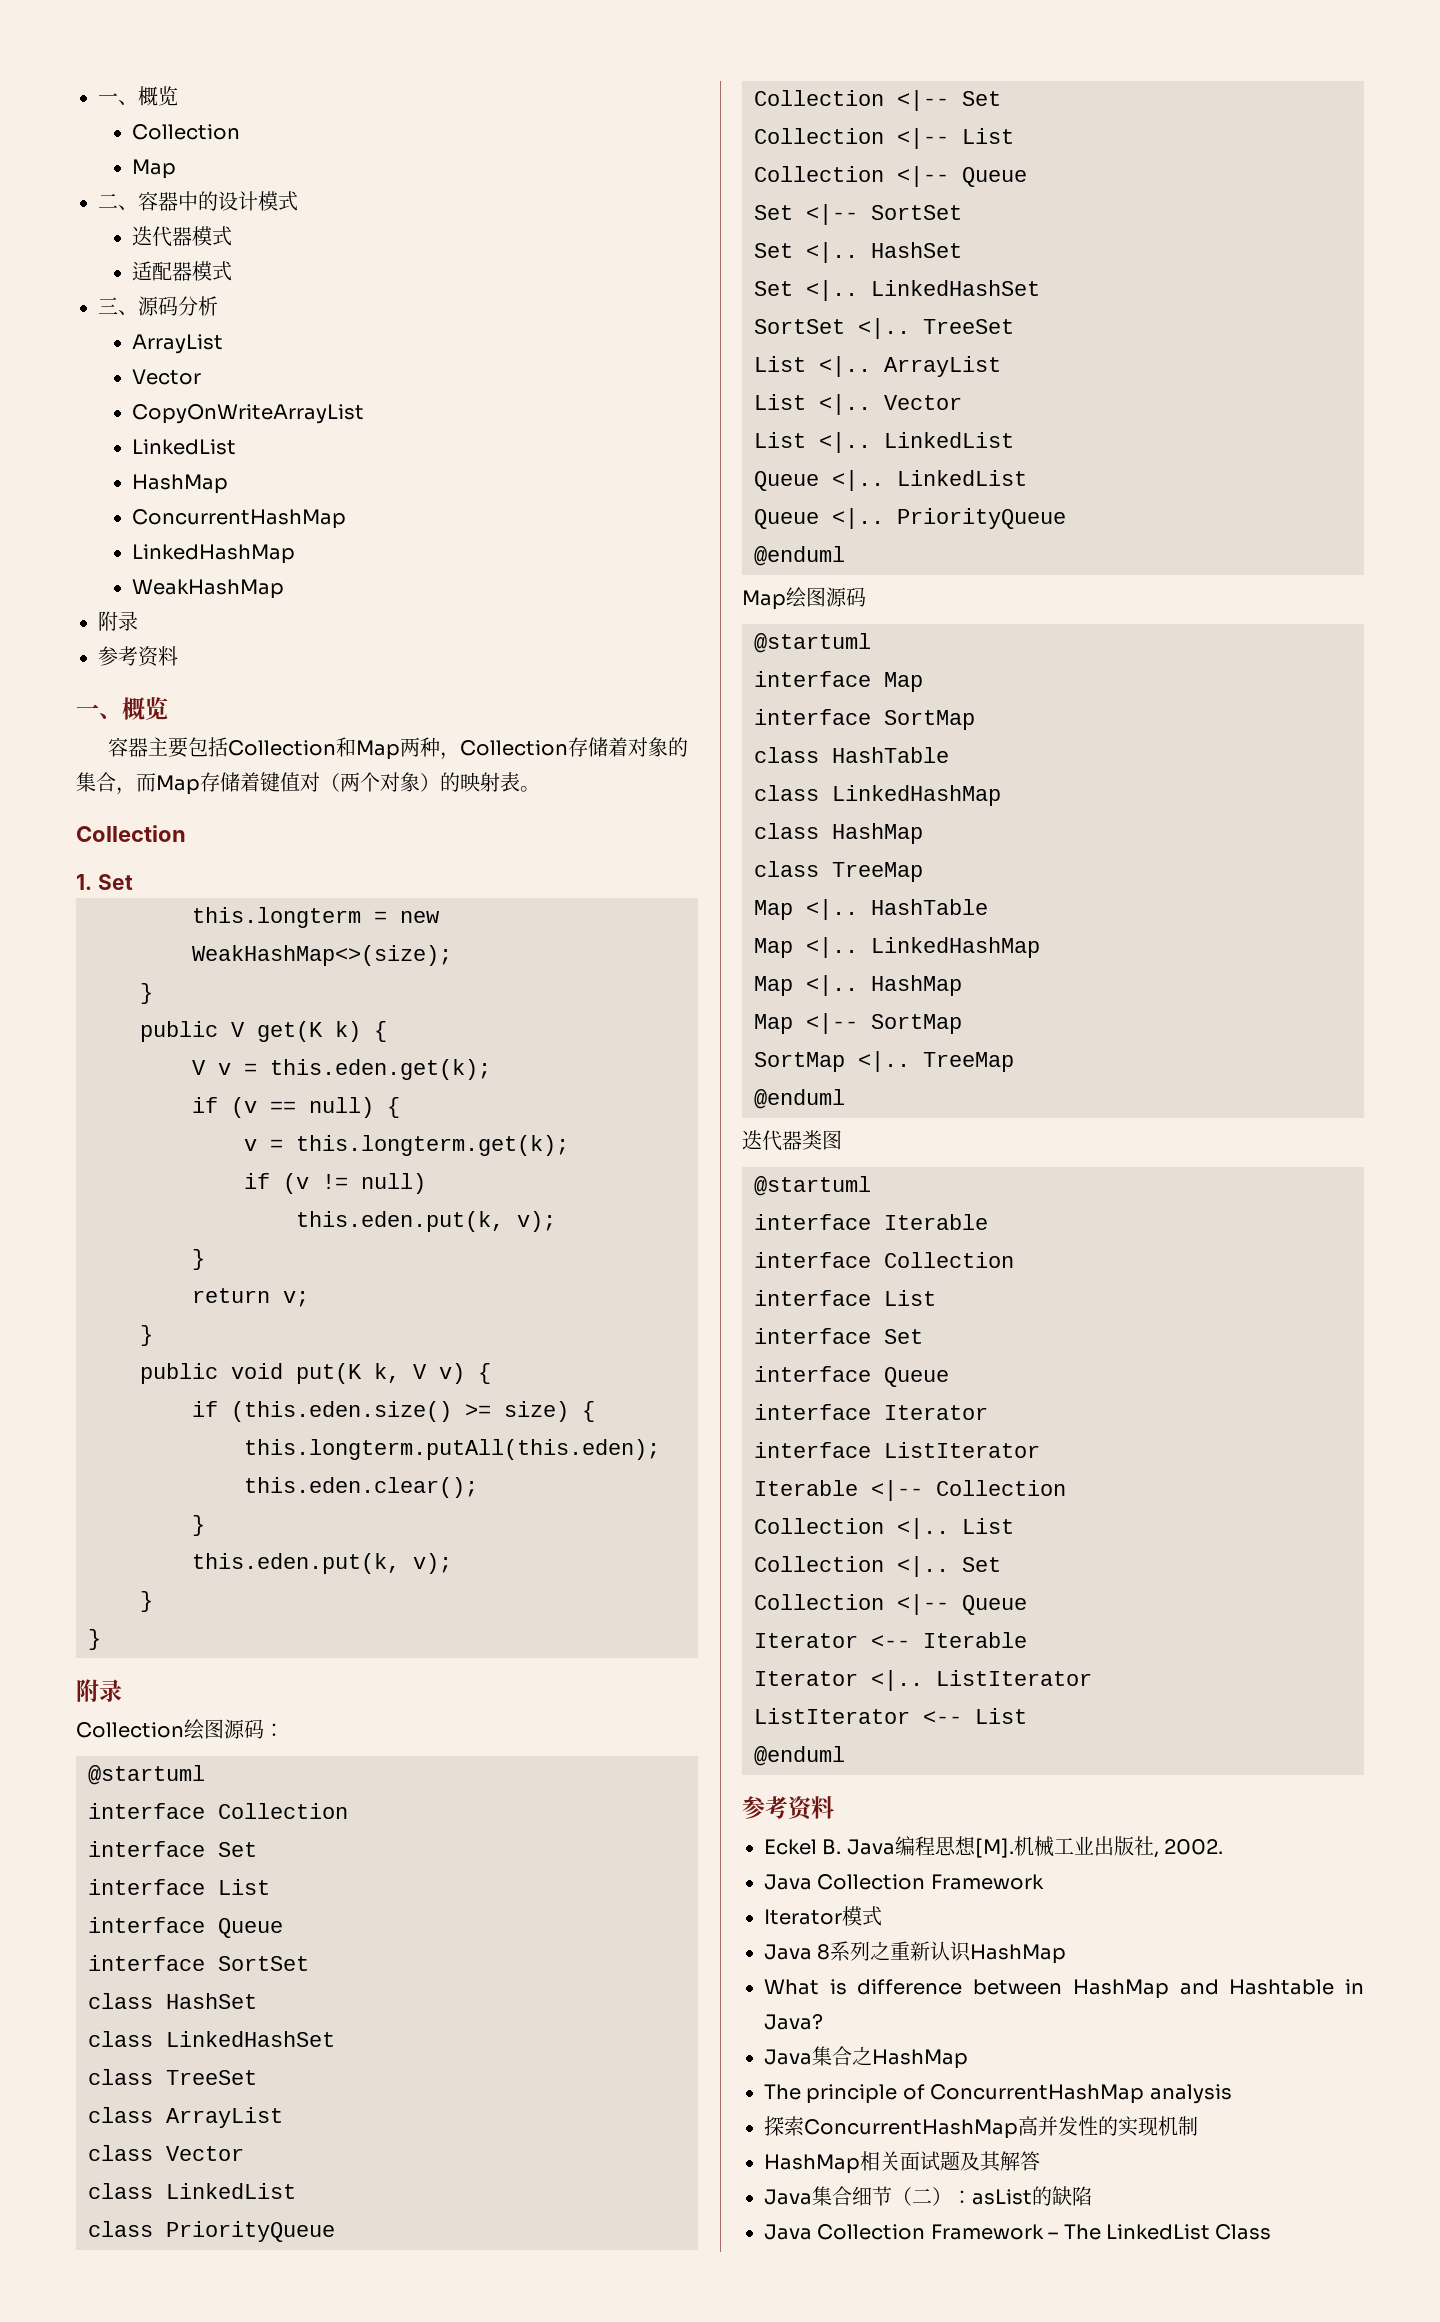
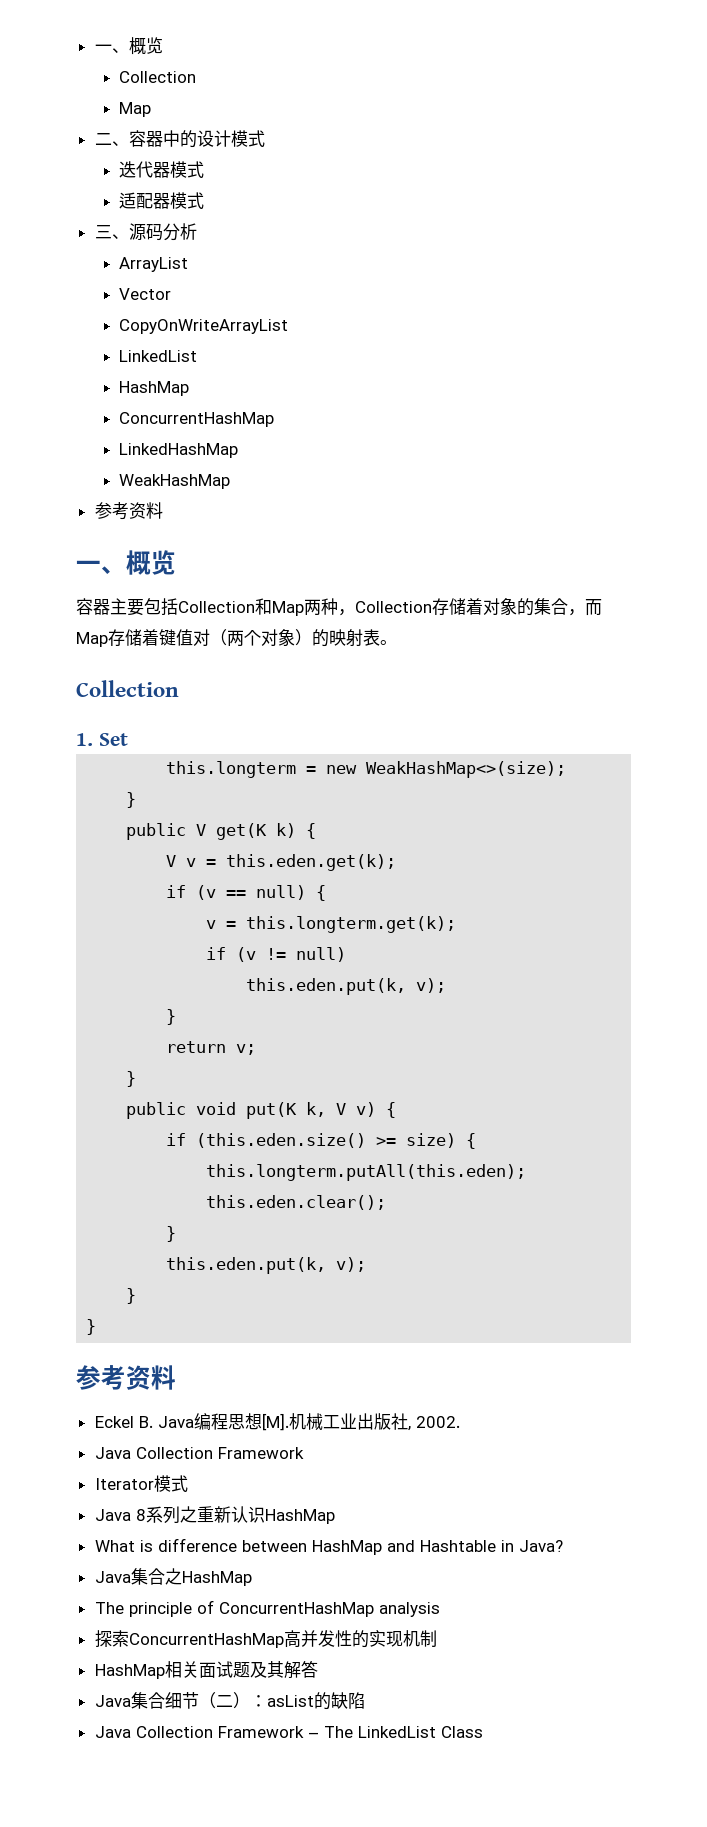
[98,611,138,631] // 附录 -> (231, 481) none
[76,1679,122,1703] [76,1719,284,1740] [88,1765,205,1785] [88,1803,348,1819] [88,1841,257,1857] [88,1879,270,1895] [88,1917,283,1938] [88,1955,309,1971] [88,1993,257,2009] [88,2031,335,2047] [88,2069,257,2085] [88,2107,283,2128] [88,2145,244,2161] [88,2183,296,2199] [88,2221,335,2242] [754,90,1001,111] [754,128,1014,149] [754,166,1027,187] [754,204,962,225] [754,242,962,263] [754,280,1040,301] [754,318,1014,339] [754,356,1001,377] [754,394,962,415] [754,432,1014,453] [754,470,1027,491] [754,508,1066,529] [754,546,845,566] [742,587,866,610] [754,633,871,653] [754,671,923,692] [754,709,975,730] [754,747,949,763] [754,785,1001,806] [754,823,923,844] [754,861,923,882] [754,899,988,920] [754,937,1040,958] [754,975,962,996] [754,1013,962,1034] [754,1051,1014,1072] [754,1089,845,1109] [742,1130,842,1151] [754,1176,871,1196] [754,1214,988,1230] [754,1252,1014,1268] [754,1290,936,1306] [754,1328,923,1344] [754,1366,949,1387] [754,1404,988,1420] [754,1442,1040,1458] [754,1480,1066,1501] [754,1518,1014,1539] [754,1556,1001,1577] [754,1594,1027,1615] [754,1632,1027,1648] [754,1670,1092,1691] [754,1708,1027,1724] [754,1746,845,1766] // 附录 // Collection绘图源码： // @startuml // interface Collection // interface Set // interface List // interface Queue // interface SortSet // class HashSet // class LinkedHashSet // class TreeSet // class ArrayList // class Vector // class LinkedList // class PriorityQueue // Collection <|-- Set // Collection <|-- List // Collection <|-- Queue // Set <|-- SortSet // Set <|.. HashSet // Set <|.. LinkedHashSet // SortSet <|.. TreeSet // List <|.. ArrayList // List <|.. Vector // List <|.. LinkedList // Queue <|.. LinkedList // Queue <|.. PriorityQueue // @enduml // Map绘图源码 // @startuml // interface Map // interface SortMap // class HashTable // class LinkedHashMap // class HashMap // class TreeMap // Map <|.. HashTable // Map <|.. LinkedHashMap // Map <|.. HashMap // Map <|-- SortMap // SortMap <|.. TreeMap // @enduml // 迭代器类图 // @startuml // interface Iterable // interface Collection // interface List // interface Set // interface Queue // interface Iterator // interface ListIterator // Iterable <|-- Collection // Collection <|.. List // Collection <|.. Set // Collection <|-- Queue // Iterator <-- Iterable // Iterator <|.. ListIterator // ListIterator <-- List // @enduml -> (97, 1327) none

